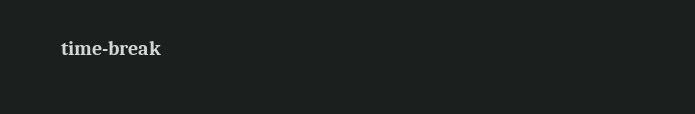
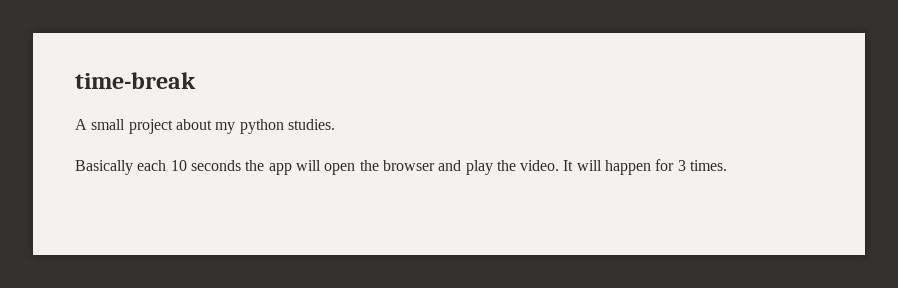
(161, 47) none -> [75,119,335,134] [75,159,728,175] // A small project about my python studies. // Basically each 10 seconds the app will open the browser and play the video. It will happen for 3 times.

